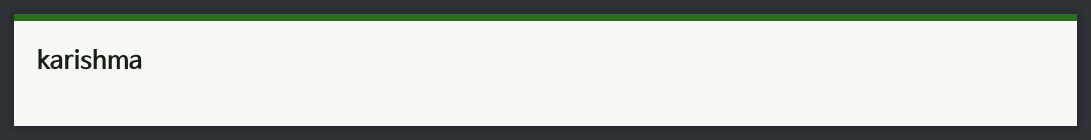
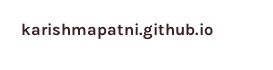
[37,49,143,70] karishma -> [21,23,213,40] karishmapatni.github.io

